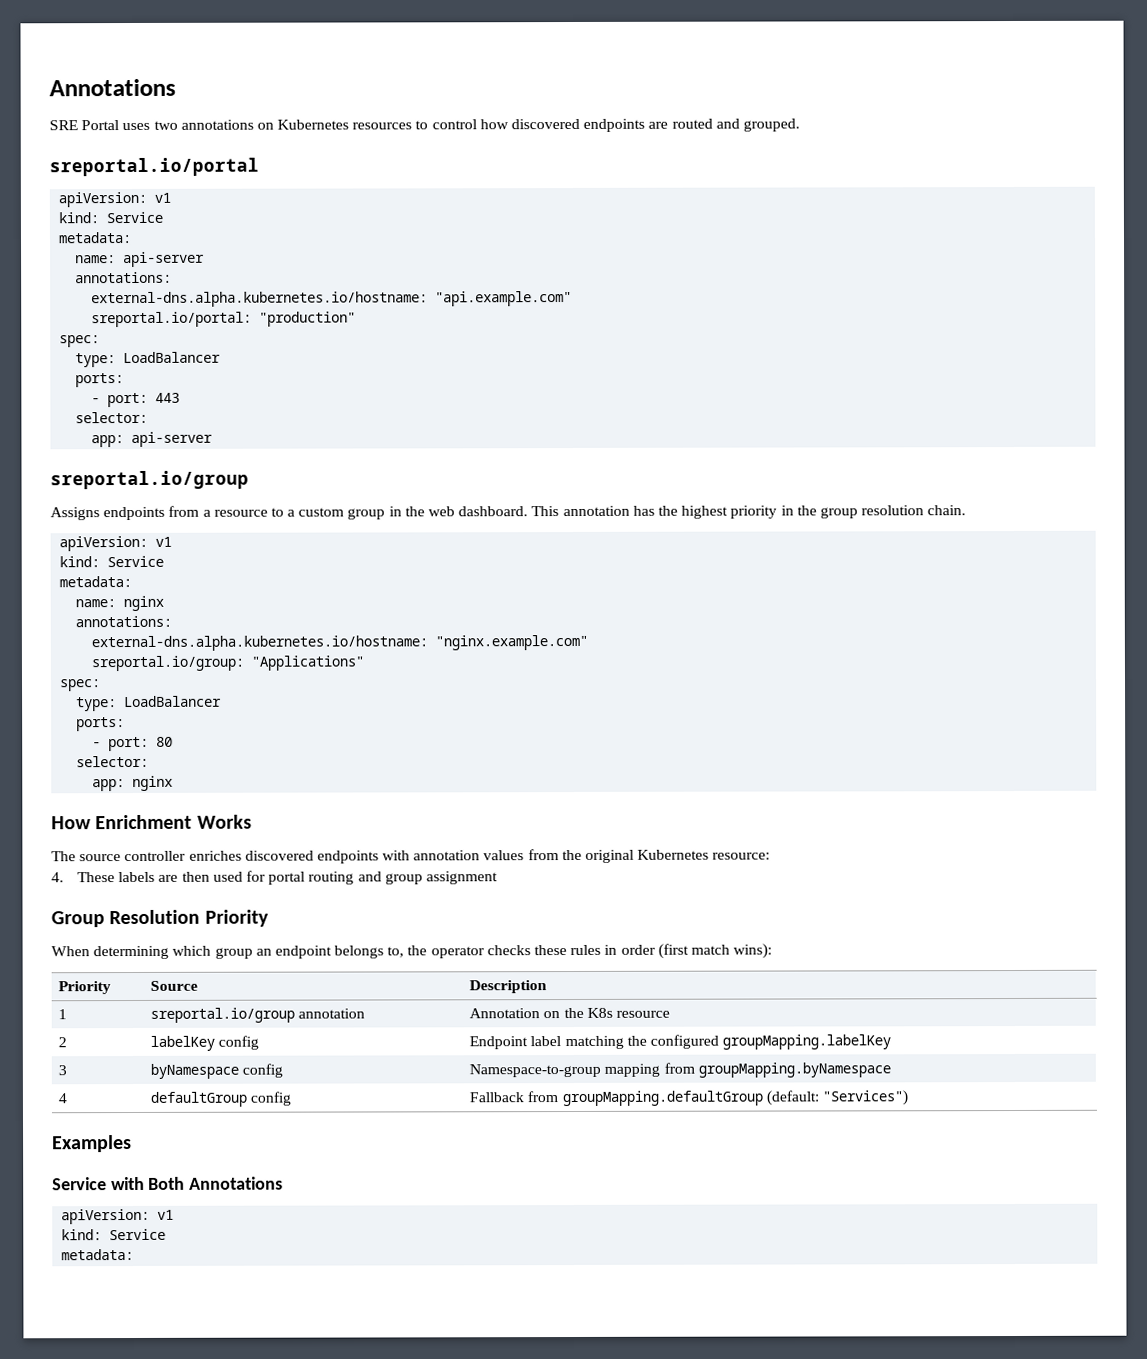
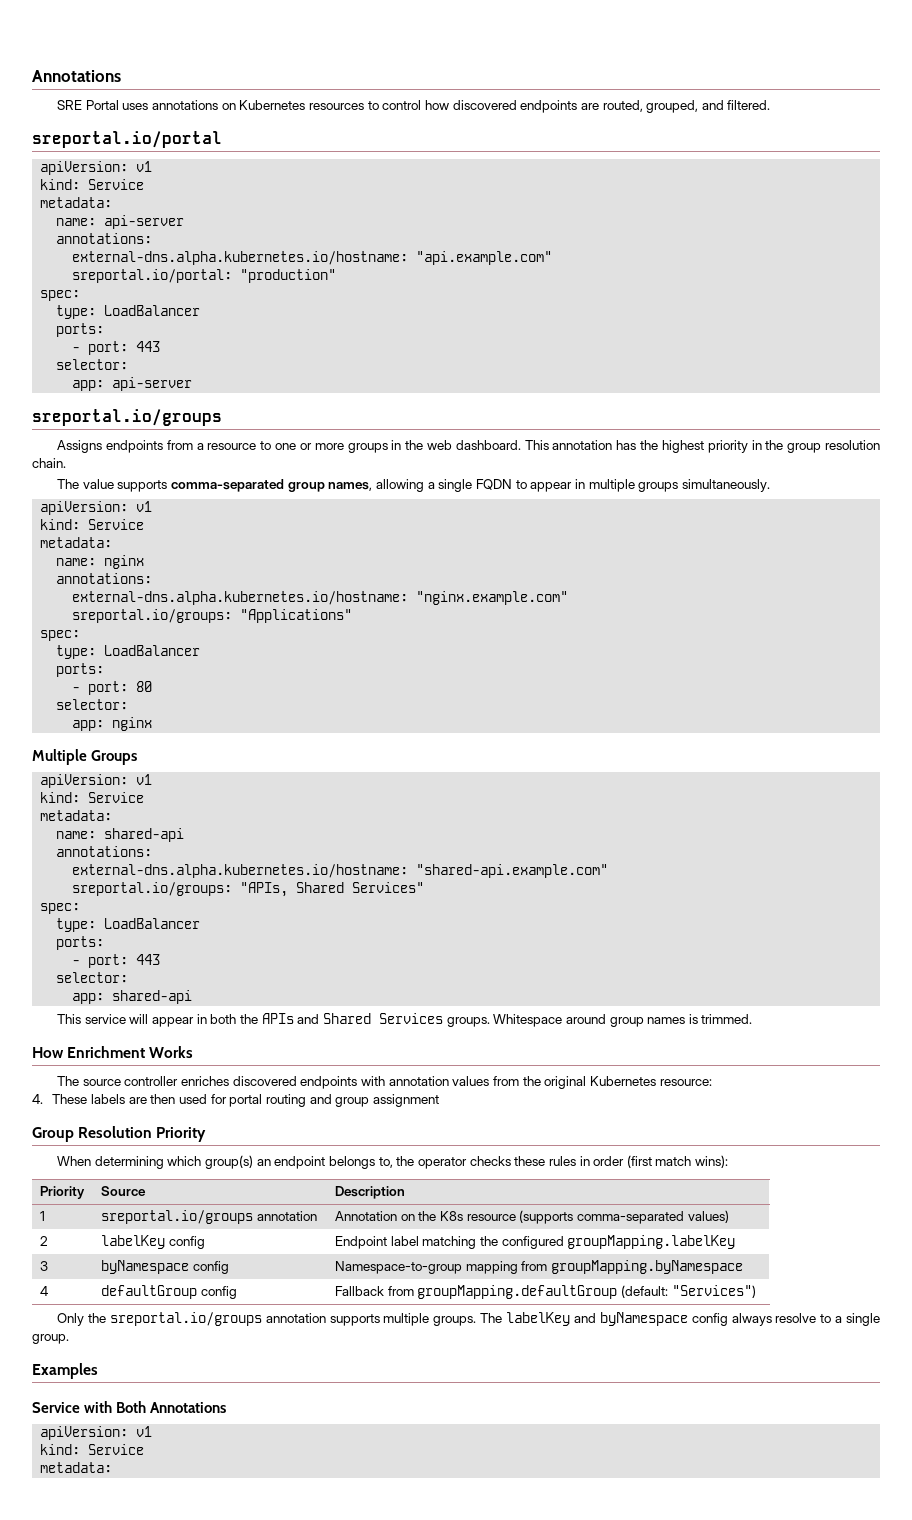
[153,120,178,130] two -> (149, 106) none
[671,118,800,132] routed and grouped. -> [602,100,771,113] routed, grouped, and filtered.
[50,470,249,490] sreportal.io/group -> [32,409,222,426] sreportal.io/groups
[287,507,386,520] a custom group -> [275,443,388,453] one or more groups
(967, 510) none -> [57,479,770,492] // The value supports comma-separated group names, allowing a single FQDN to appear in multiple groups simultaneously.
[91,655,245,672] sreportal.io/group: -> [72,609,233,623] sreportal.io/groups:
(174, 783) none -> [32,749,138,765] [40,774,153,788] [40,792,145,803] [40,810,113,821] [56,828,185,842] [56,846,153,857] [72,864,609,878] [72,882,425,897] [40,903,81,914] [56,918,201,932] [56,936,105,950] [72,954,161,968] [56,972,129,983] [72,990,193,1004] [57,1013,753,1027] // Multiple Groups // apiVersion: v1 // kind: Service // metadata: // name: shared-api // annotations: // external-dns.alpha.kubernetes.io/hostname: "shared-api.example.com" // sreportal.io/groups: "APIs, Shared Services" // spec: // type: LoadBalancer // ports: // - port: 443 // selector: // app: shared-api // This service will appear in both the APIs and Shared Services groups. Whitespace around group names is trimmed.
[214,947,253,959] group -> [205,1155,254,1169] group(s)
[150,1007,296,1023] sreportal.io/group -> [101,1210,254,1224] sreportal.io/groups
(670, 1014) none -> [519,1210,729,1224] (supports comma-separated values)
(908, 1098) none -> [57,1312,880,1326] [32,1334,69,1344] // Only the sreportal.io/groups annotation supports multiple groups. The labelKey and byNamespace config always resolve to a single group.

